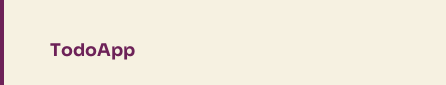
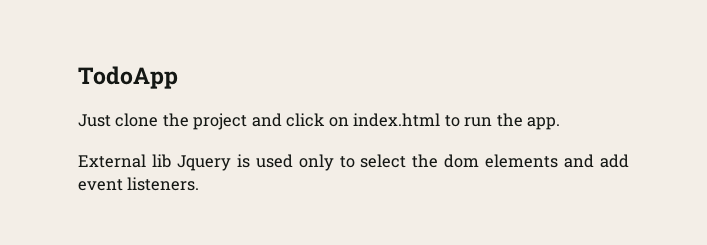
(135, 51) none -> [78,113,561,130] [78,154,629,171] [78,177,200,191] // Just clone the project and click on index.html to run the app. // External lib Jquery is used only to select the dom elements and add event listeners.

